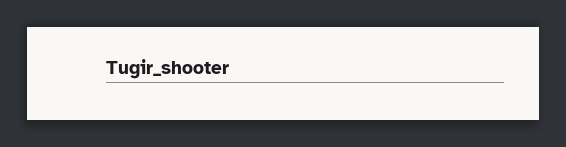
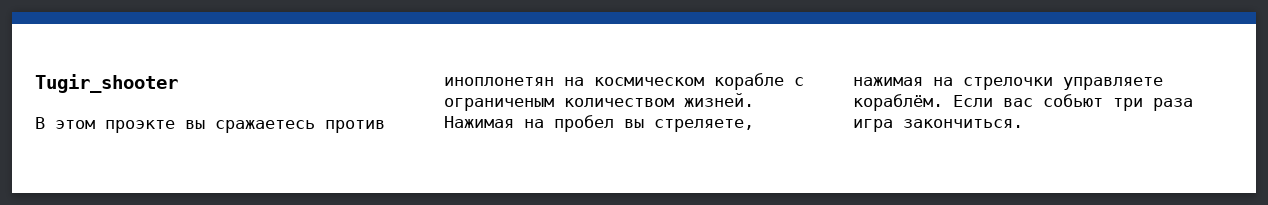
(229, 69) none -> [35,117,385,133] [444,73,804,90] [444,93,754,111] [444,115,754,132] [853,77,1163,90] [853,94,1193,111] [853,119,1023,132] // В этом проэкте вы сражаетесь против иноплонетян на космическом корабле с ограниченым количеством жизней. Нажимая на пробел вы стреляете, нажимая на стрелочки управляете кораблём. Если вас собьют три раза игра закончиться.

